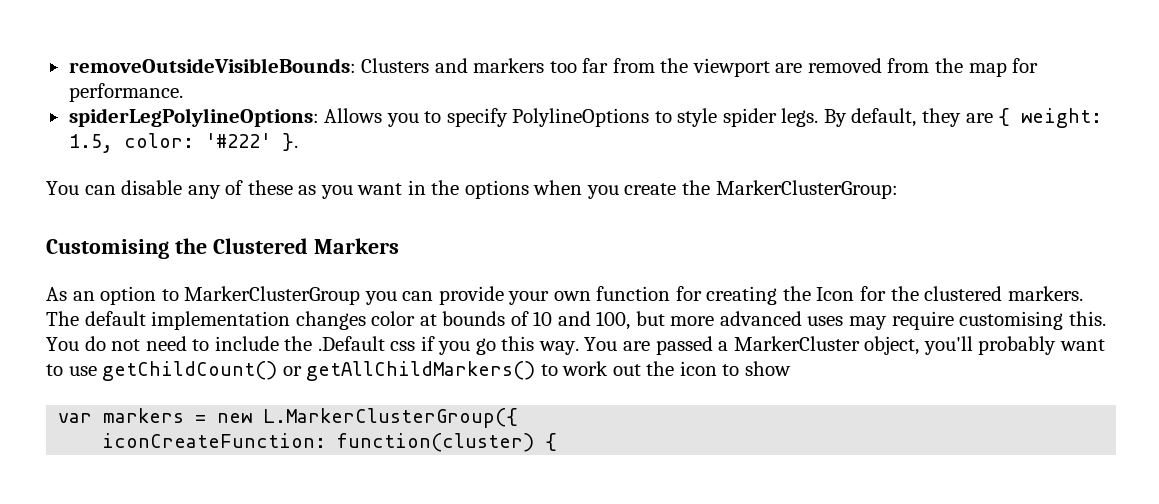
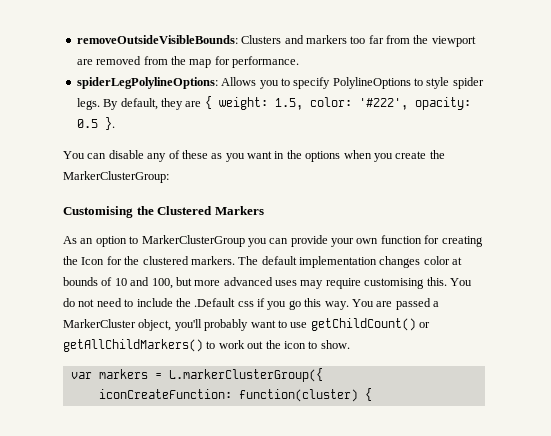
[204,133,271,148] '#222' -> [358,97,471,110] [76,119,98,128] '#222', opacity: 0.5
[744,361,791,376] show -> [320,340,350,349] show.
[217,408,519,428] new L.MarkerClusterGroup({ -> [168,368,323,382] L.markerClusterGroup({

